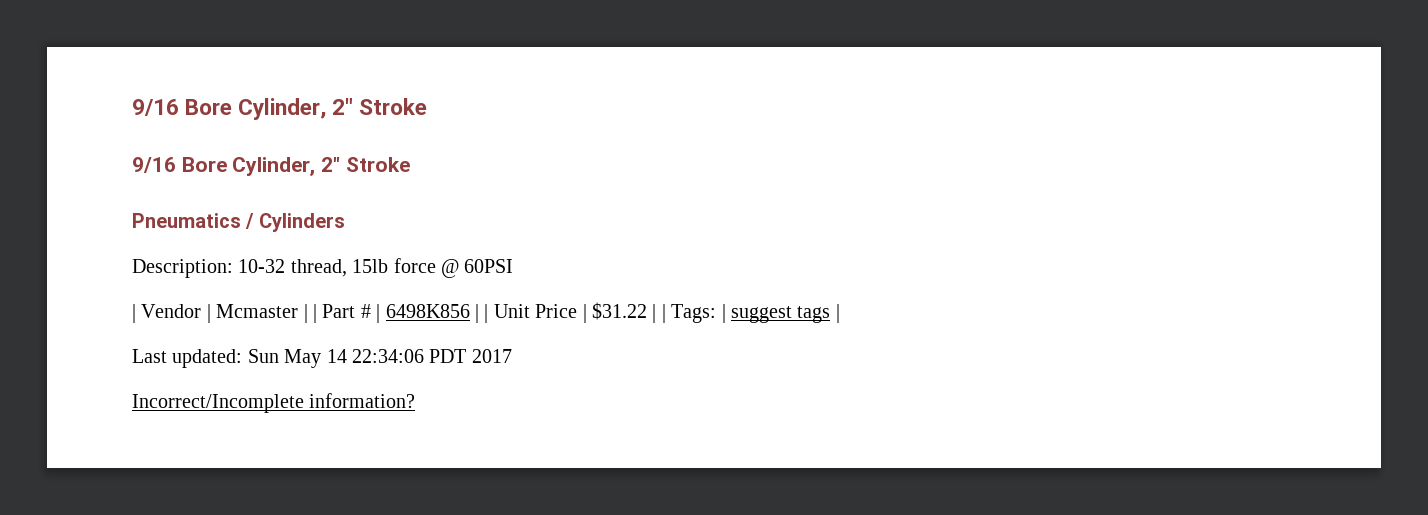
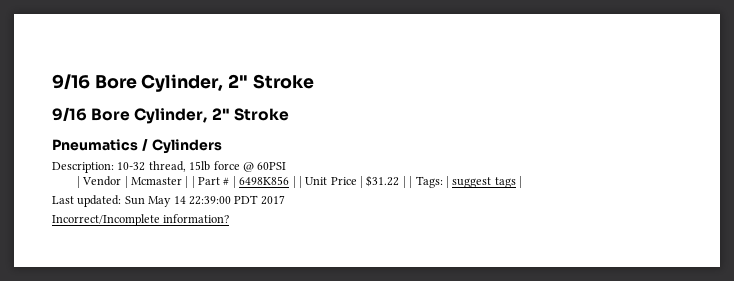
[352,349,424,363] 22:34:06 -> [188,196,231,205] 22:39:00

